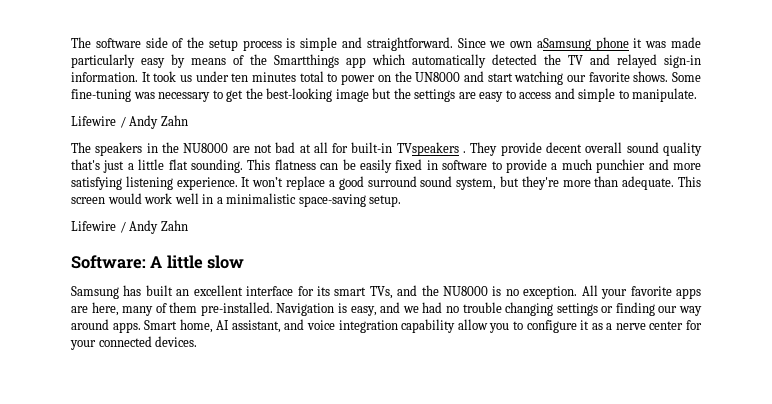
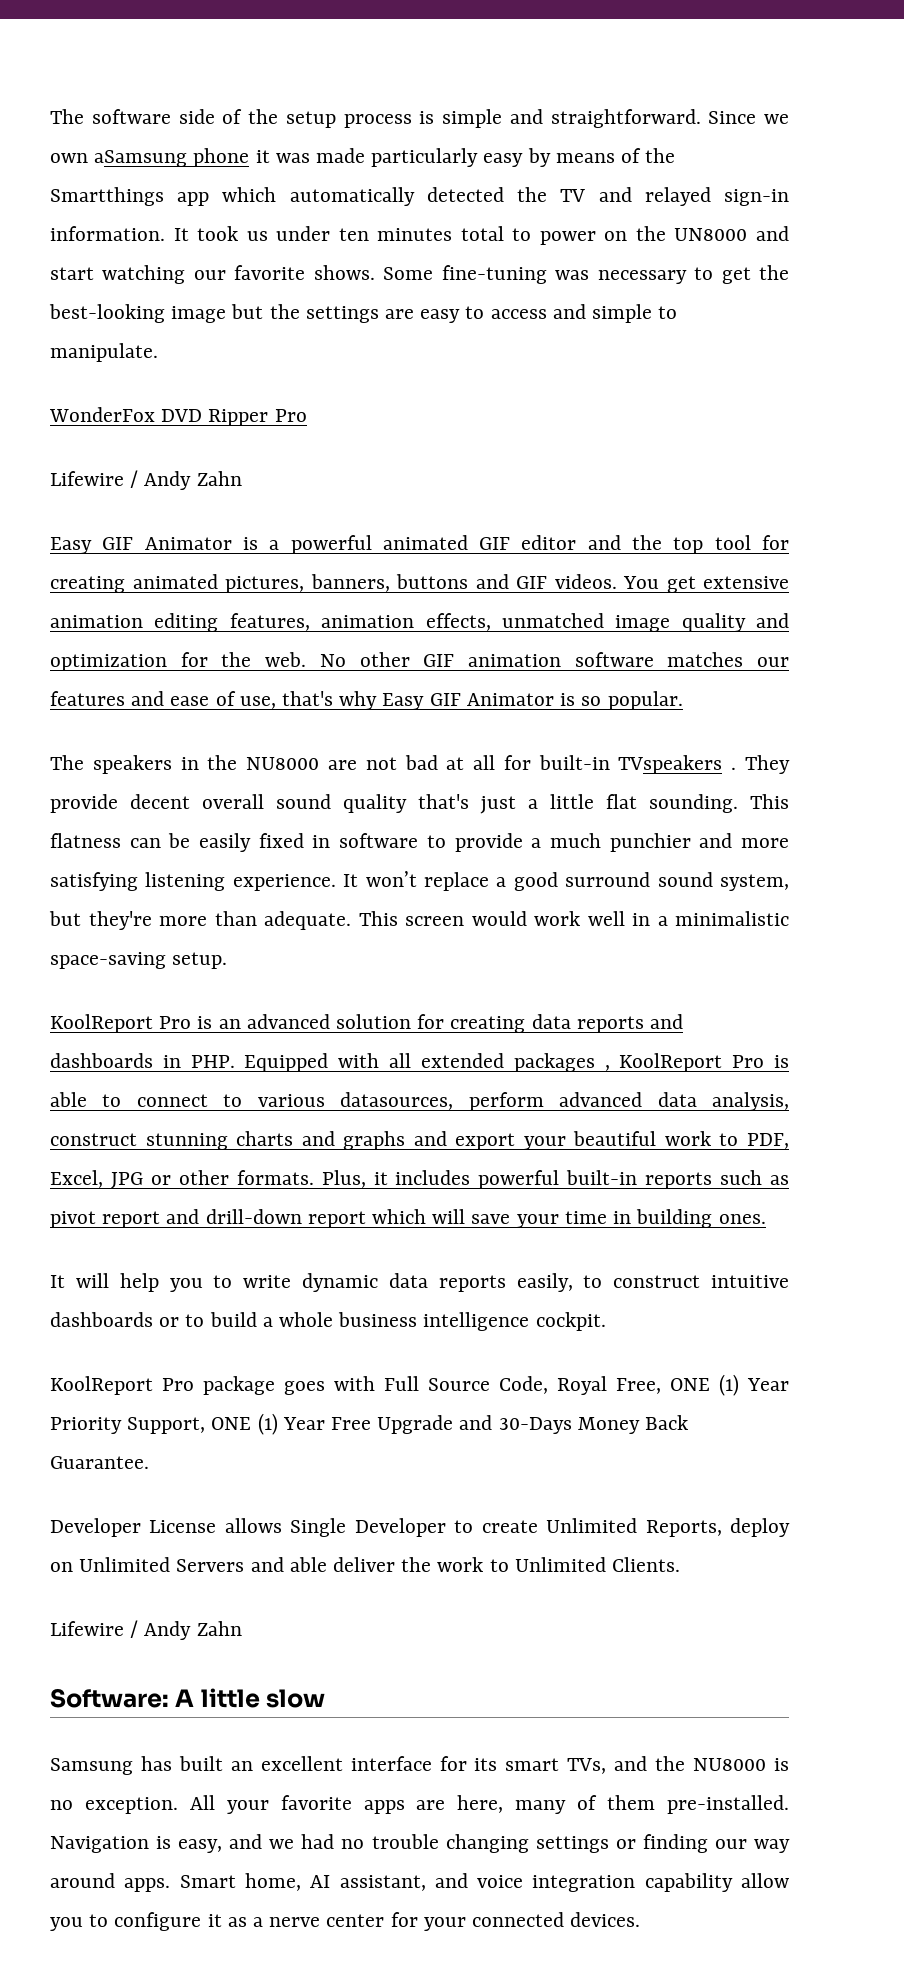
[71,115,188,129] // Lifewire / Andy Zahn -> [49,407,307,426] [50,470,242,490] [50,535,789,554] [50,574,789,593] [50,613,789,632] [50,652,789,671] [50,691,683,710] // WonderFox DVD Ripper Pro // Lifewire / Andy Zahn // Easy GIF Animator is a powerful animated GIF editor and the top tool for creating animated pictures, banners, buttons and GIF videos. You get extensive animation editing features, animation effects, unmatched image quality and optimization for the web. No other GIF animation software matches our features and ease of use, that's why Easy GIF Animator is so popular.
(402, 201) none -> [50,1014,684,1033] [50,1053,789,1072] [50,1092,789,1111] [50,1131,789,1150] [50,1170,789,1189] [50,1209,766,1228] [50,1273,790,1292] [50,1312,606,1331] [50,1374,789,1396] [50,1413,689,1435] [50,1456,149,1469] [50,1518,790,1537] [50,1557,681,1572] // KoolReport Pro is an advanced solution for creating data reports and dashboards in PHP. Equipped with all extended packages , KoolReport Pro is able to connect to various datasources, perform advanced data analysis, construct stunning charts and graphs and export your beautiful work to PDF, Excel, JPG or other formats. Plus, it includes powerful built-in reports such as pivot report and drill-down report which will save your time in building ones. // It will help you to write dynamic data reports easily, to construct intuitive dashboards or to build a whole business intelligence cockpit. // KoolReport Pro package goes with Full Source Code, Royal Free, ONE (1) Year Priority Support, ONE (1) Year Free Upgrade and 30-Days Money Back Guarantee. // Developer License allows Single Developer to create Unlimited Reports, deploy on Unlimited Servers and able deliver the work to Unlimited Clients.

